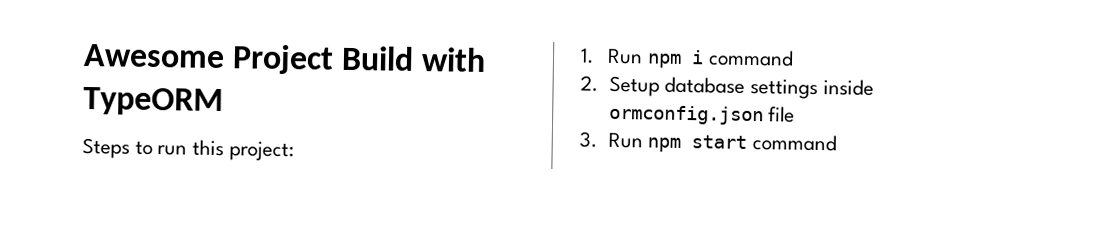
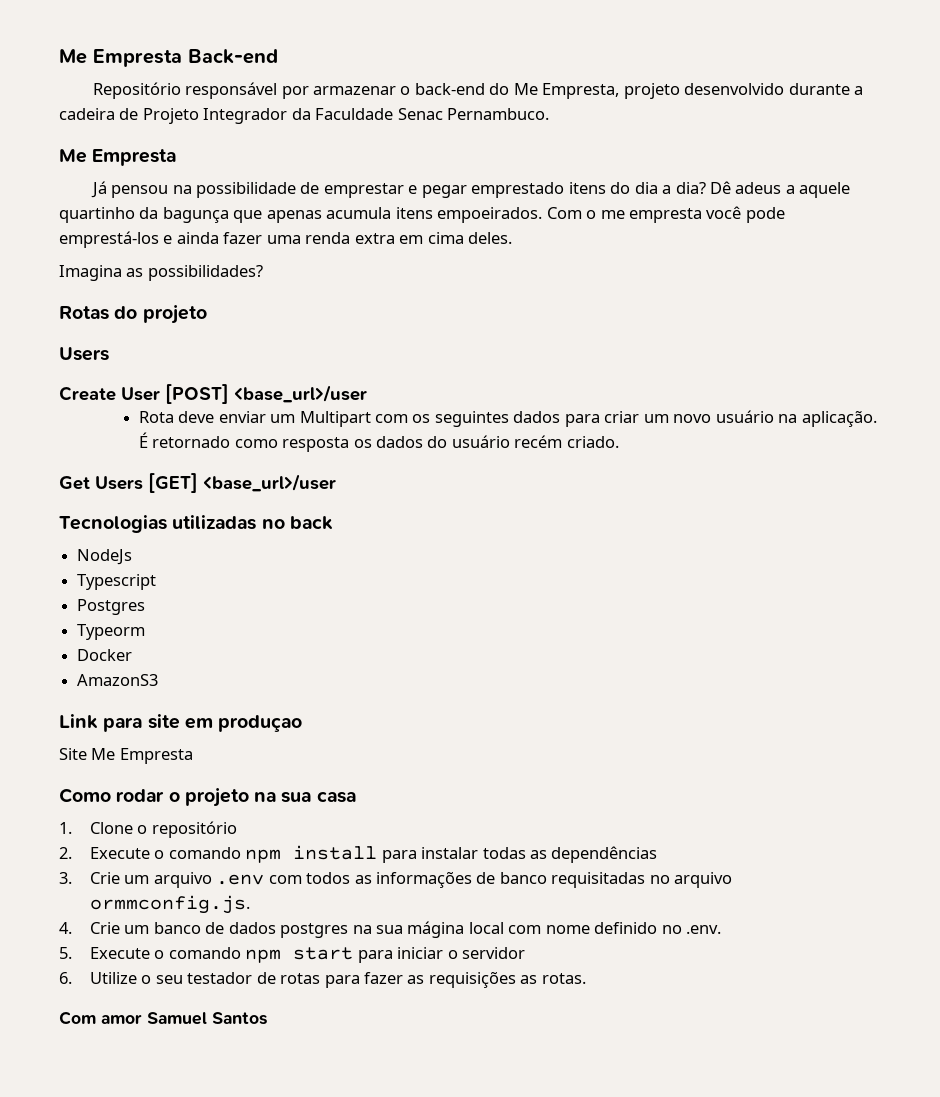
[83,43,487,75] [83,86,224,117] [82,137,294,162] [580,48,794,68] [580,75,874,99] [608,104,796,126] [579,131,837,152] Awesome Project Build with TypeORM // Steps to run this project: // 1. Run npm i command // 2. Setup database settings inside ormconfig.json file // 3. Run npm start command -> [59,49,278,67] [92,82,864,99] [59,108,550,124] [59,149,177,166] [90,181,851,198] [59,206,785,223] [59,231,513,248] [59,265,263,281] [59,305,207,324] [59,347,109,361] [59,384,367,404] [138,410,877,427] [138,432,619,452] [59,473,336,493] [59,515,333,533] [77,549,133,565] [77,574,157,590] [77,599,146,615] [77,624,146,640] [77,649,133,661] [77,674,159,686] [59,714,303,732] [59,748,193,764] [59,788,356,807] [59,821,237,838] [59,845,658,863] [59,871,733,888] [89,895,250,914] [59,921,722,938] [59,947,525,963] [59,971,586,988] [59,1011,267,1025] Me Empresta Back-end // Repositório responsável por armazenar o back-end do Me Empresta, projeto desenvolvido durante a cadeira de Projeto Integrador da Faculdade Senac Pernambuco. // Me Empresta // Já pensou na possibilidade de emprestar e pegar emprestado itens do dia a dia? Dê adeus a aquele quartinho da bagunça que apenas acumula itens empoeirados. Com o me empresta você pode emprestá-los e ainda fazer uma renda extra em cima deles. // Imagina as possibilidades? // Rotas do projeto // Users // Create User [POST] <base_url>/user // Rota deve enviar um Multipart com os seguintes dados para criar um novo usuário na aplicação. É retornado como resposta os dados do usuário recém criado. // Get Users [GET] <base_url>/user // Tecnologias utilizadas no back // NodeJs // Typescript // Postgres // Typeorm // Docker // AmazonS3 // Link para site em produçao // Site Me Empresta // Como rodar o projeto na sua casa // 1. Clone o repositório // 2. Execute o comando npm install para instalar todas as dependências // 3. Crie um arquivo .env com todos as informações de banco requisitadas no arquivo ormmconfig.js. // 4. Crie um banco de dados postgres na sua mágina local com nome definido no .env. // 5. Execute o comando npm start para iniciar o servidor // 6. Utilize o seu testador de rotas para fazer as requisições as rotas. // Com amor Samuel Santos

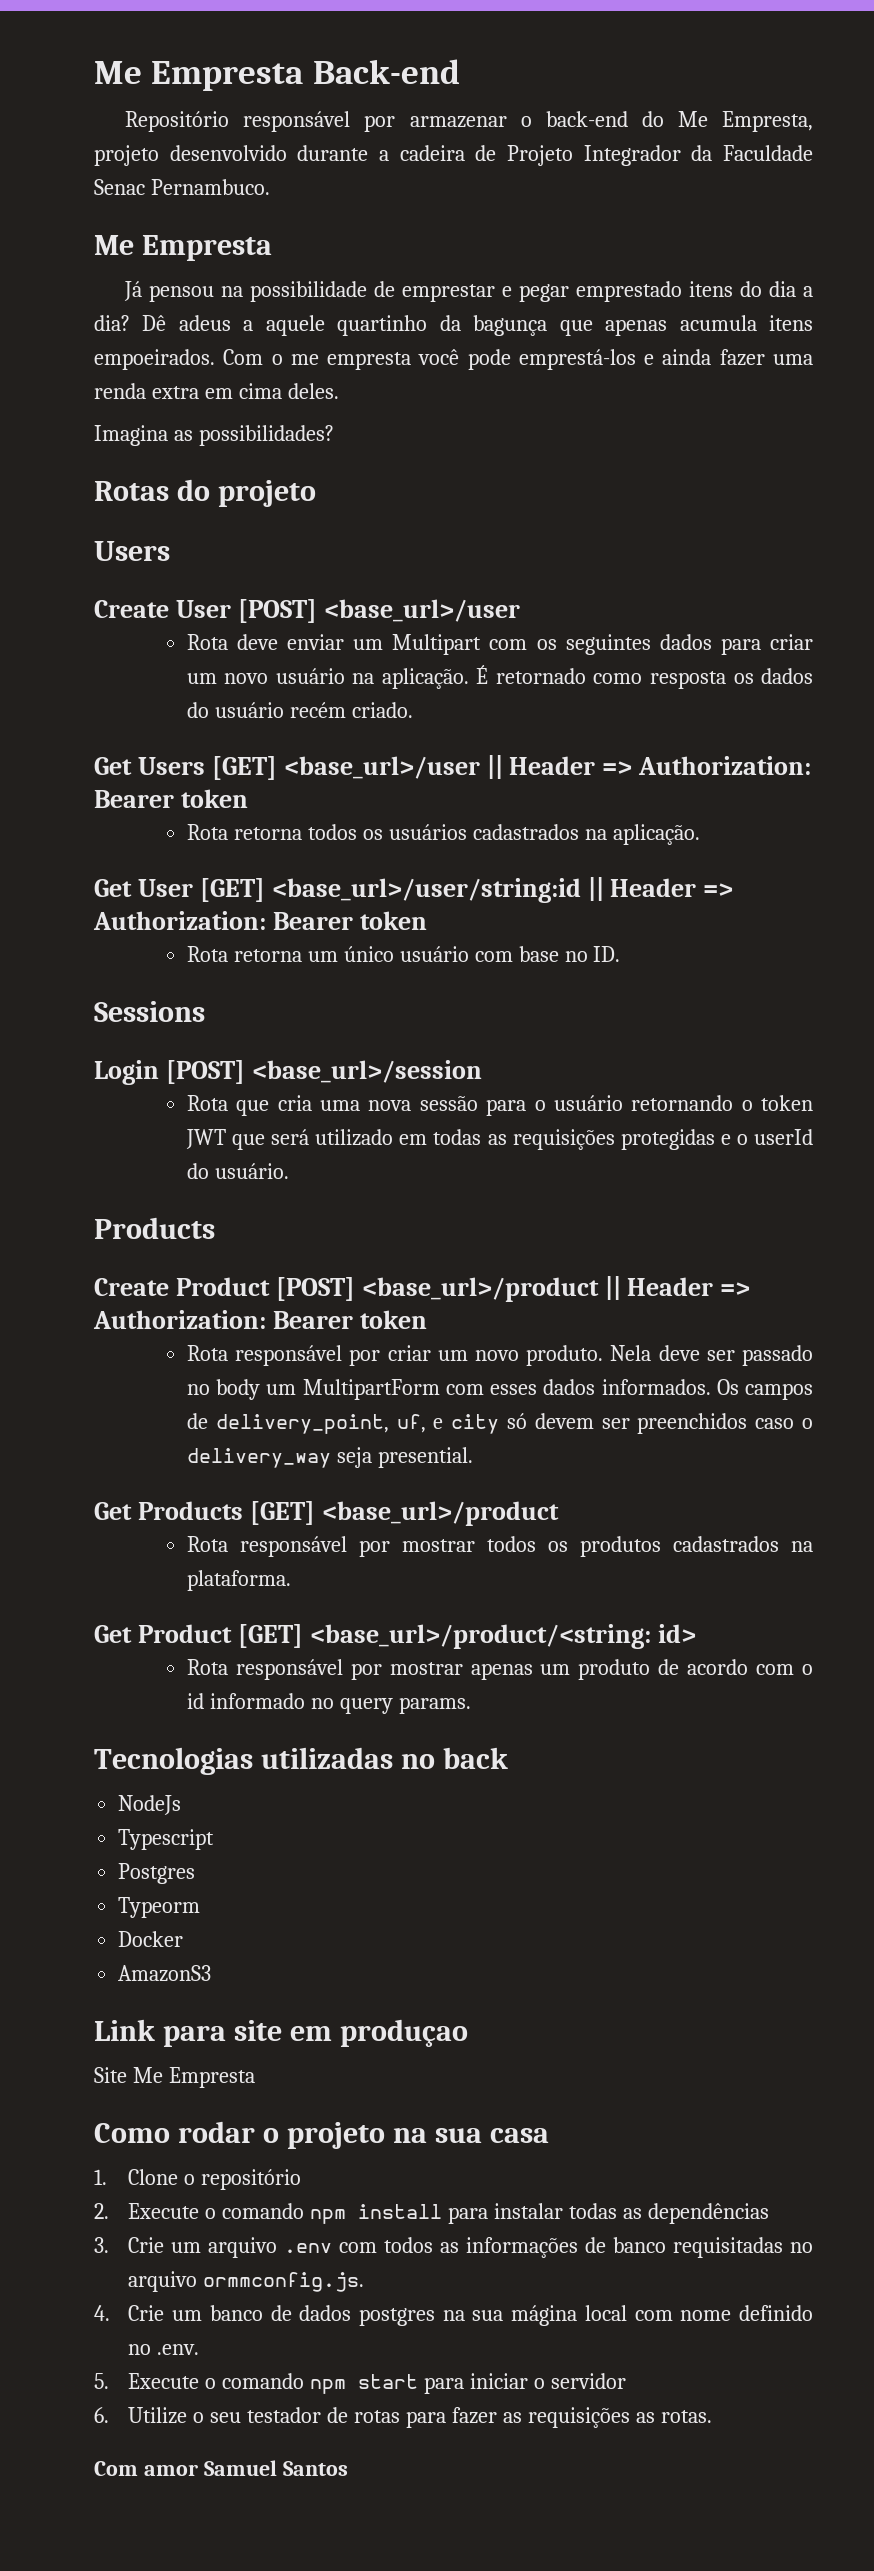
(336, 483) none -> [486,755,812,779] [94,789,248,808] [186,824,700,845] [94,877,734,903] [93,911,427,930] [186,946,621,962] [94,1001,205,1022] [94,1060,482,1085] [186,1095,813,1116] [185,1129,814,1150] [186,1163,289,1179] [94,1217,215,1239] [94,1276,751,1302] [93,1310,427,1329] [186,1345,814,1366] [186,1379,813,1400] [186,1413,813,1434] [186,1447,473,1468] [94,1501,559,1526] [186,1536,813,1557] [186,1570,291,1591] [94,1624,696,1649] [186,1659,814,1680] [186,1693,471,1714] || Header => Authorization: Bearer token // Rota retorna todos os usuários cadastrados na aplicação. // Get User [GET] <base_url>/user/string:id || Header => Authorization: Bearer token // Rota retorna um único usuário com base no ID. // Sessions // Login [POST] <base_url>/session // Rota que cria uma nova sessão para o usuário retornando o token JWT que será utilizado em todas as requisições protegidas e o userId do usuário. // Products // Create Product [POST] <base_url>/product || Header => Authorization: Bearer token // Rota responsável por criar um novo produto. Nela deve ser passado no body um MultipartForm com esses dados informados. Os campos de delivery_point, uf, e city só devem ser preenchidos caso o delivery_way seja presential. // Get Products [GET] <base_url>/product // Rota responsável por mostrar todos os produtos cadastrados na plataforma. // Get Product [GET] <base_url>/product/<string: id> // Rota responsável por mostrar apenas um produto de acordo com o id informado no query params.

